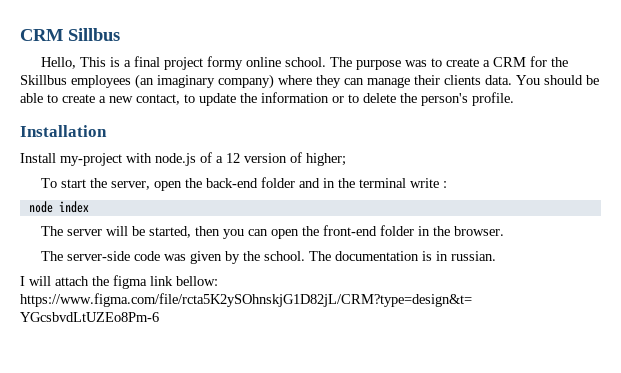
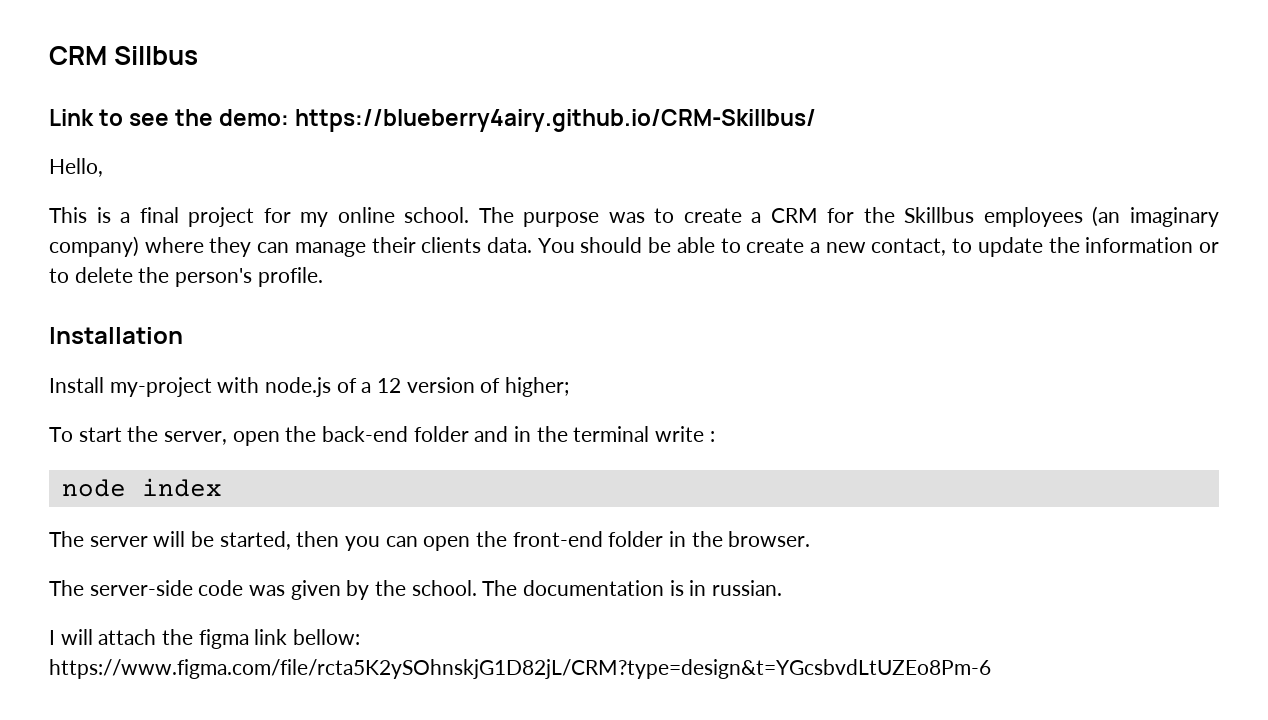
(120, 34) none -> [49,109,817,132] // Link to see the demo: https://blueberry4airy.github.io/CRM-Skillbus/
(77, 63) none -> (103, 167) //
[207,56,244,70] formy -> [263,208,329,227] for my

